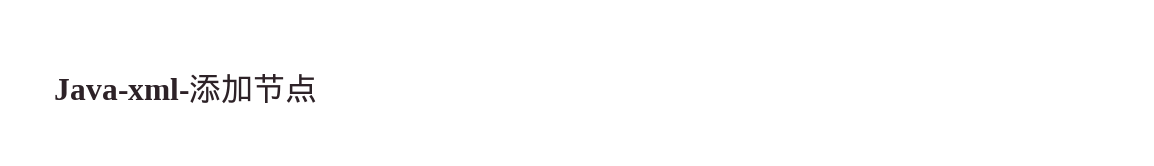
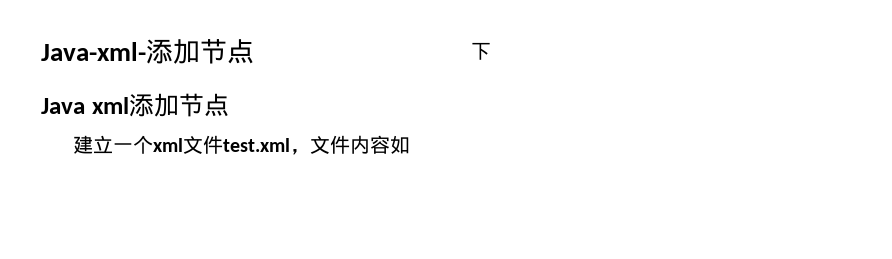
(317, 88) none -> [41,93,229,117] [73,135,411,155] [471,42,491,60] // Java xml添加节点 // 建立一个xml文件test.xml，文件内容如下

